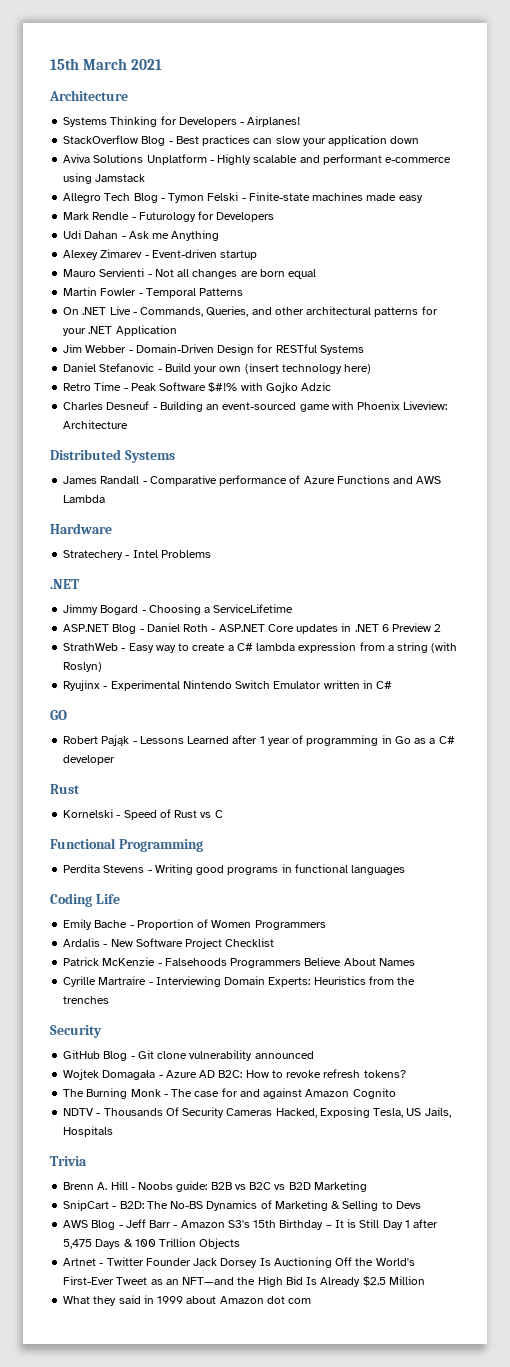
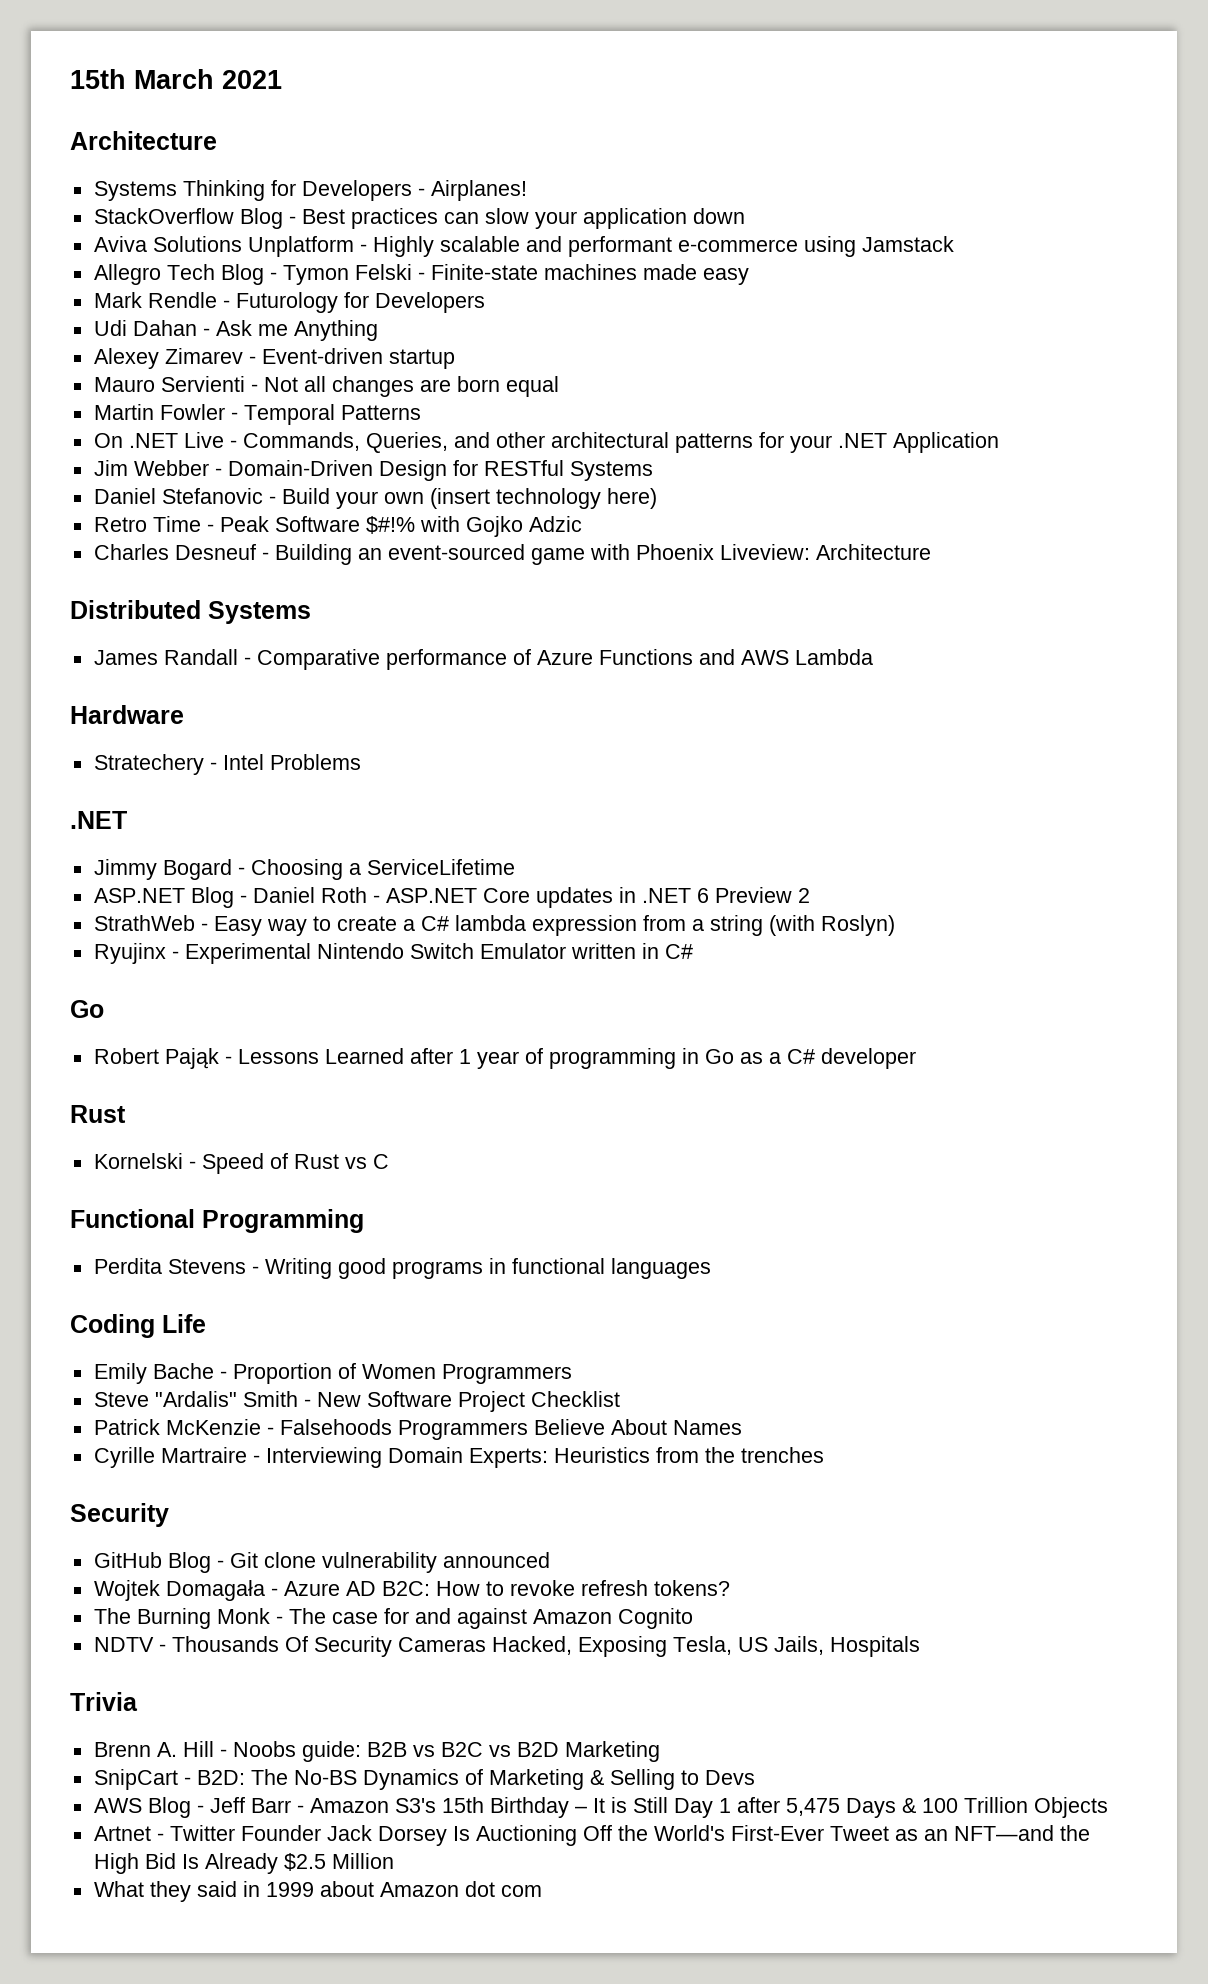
[50,710,67,720] GO -> [70,1000,104,1018] Go
[63,938,101,947] Ardalis -> [93,1391,298,1407] Steve "Ardalis" Smith

